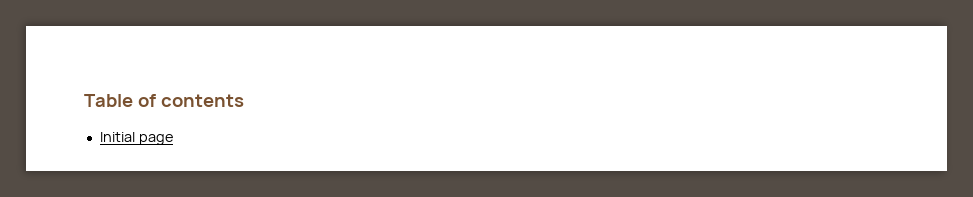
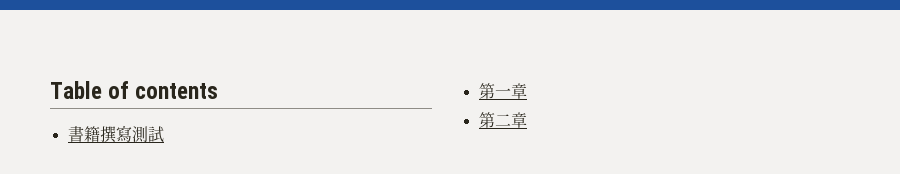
[99,132,173,145] Initial page -> [67,125,164,143] [478,83,527,99] [478,112,527,128] 書籍撰寫測試 // 第一章 // 第二章

